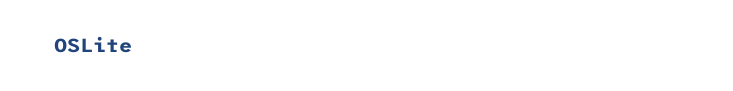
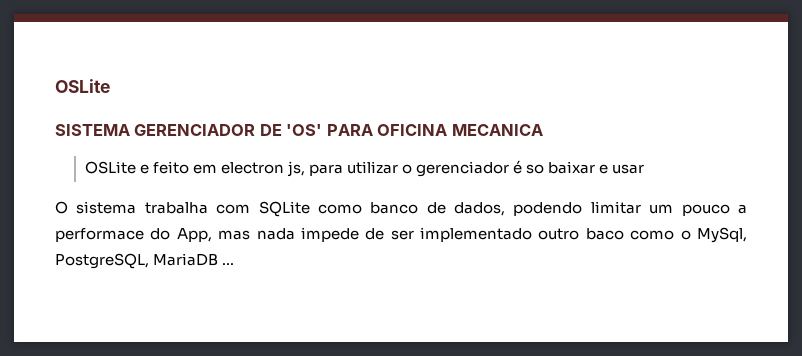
[54,36,132,53] OSLite -> [55,79,110,93] [55,124,543,136] [84,160,645,177] [55,201,747,217] [55,227,747,243] [55,253,235,269] OSLite // SISTEMA GERENCIADOR DE 'OS' PARA OFICINA MECANICA // OSLite e feito em electron js, para utilizar o gerenciador é so baixar e usar // O sistema trabalha com SQLite como banco de dados, podendo limitar um pouco a performace do App, mas nada impede de ser implementado outro baco como o MySql, PostgreSQL, MariaDB ...

